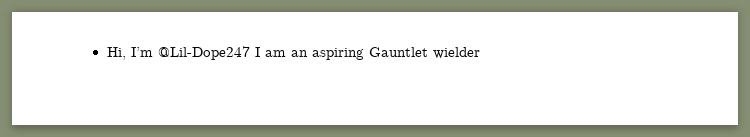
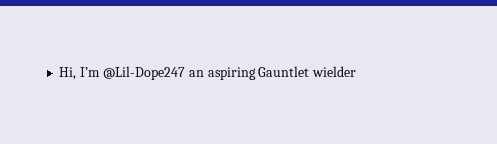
[254,47,286,57] I am -> (185, 73) none

